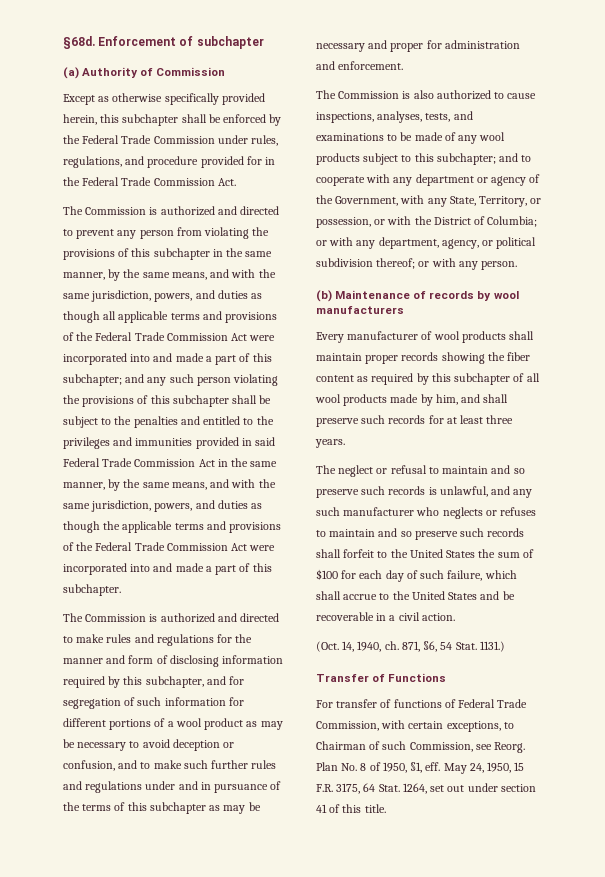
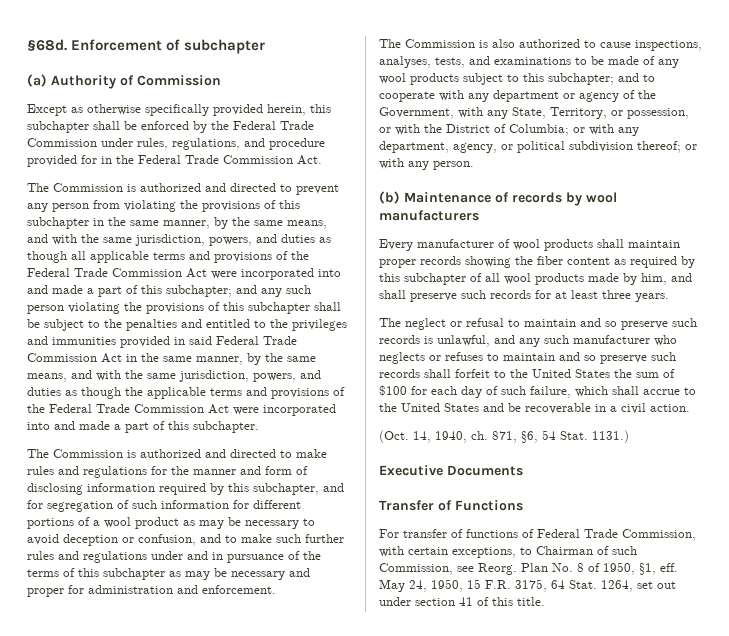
(505, 646) none -> [379,465,523,476] // Executive Documents

